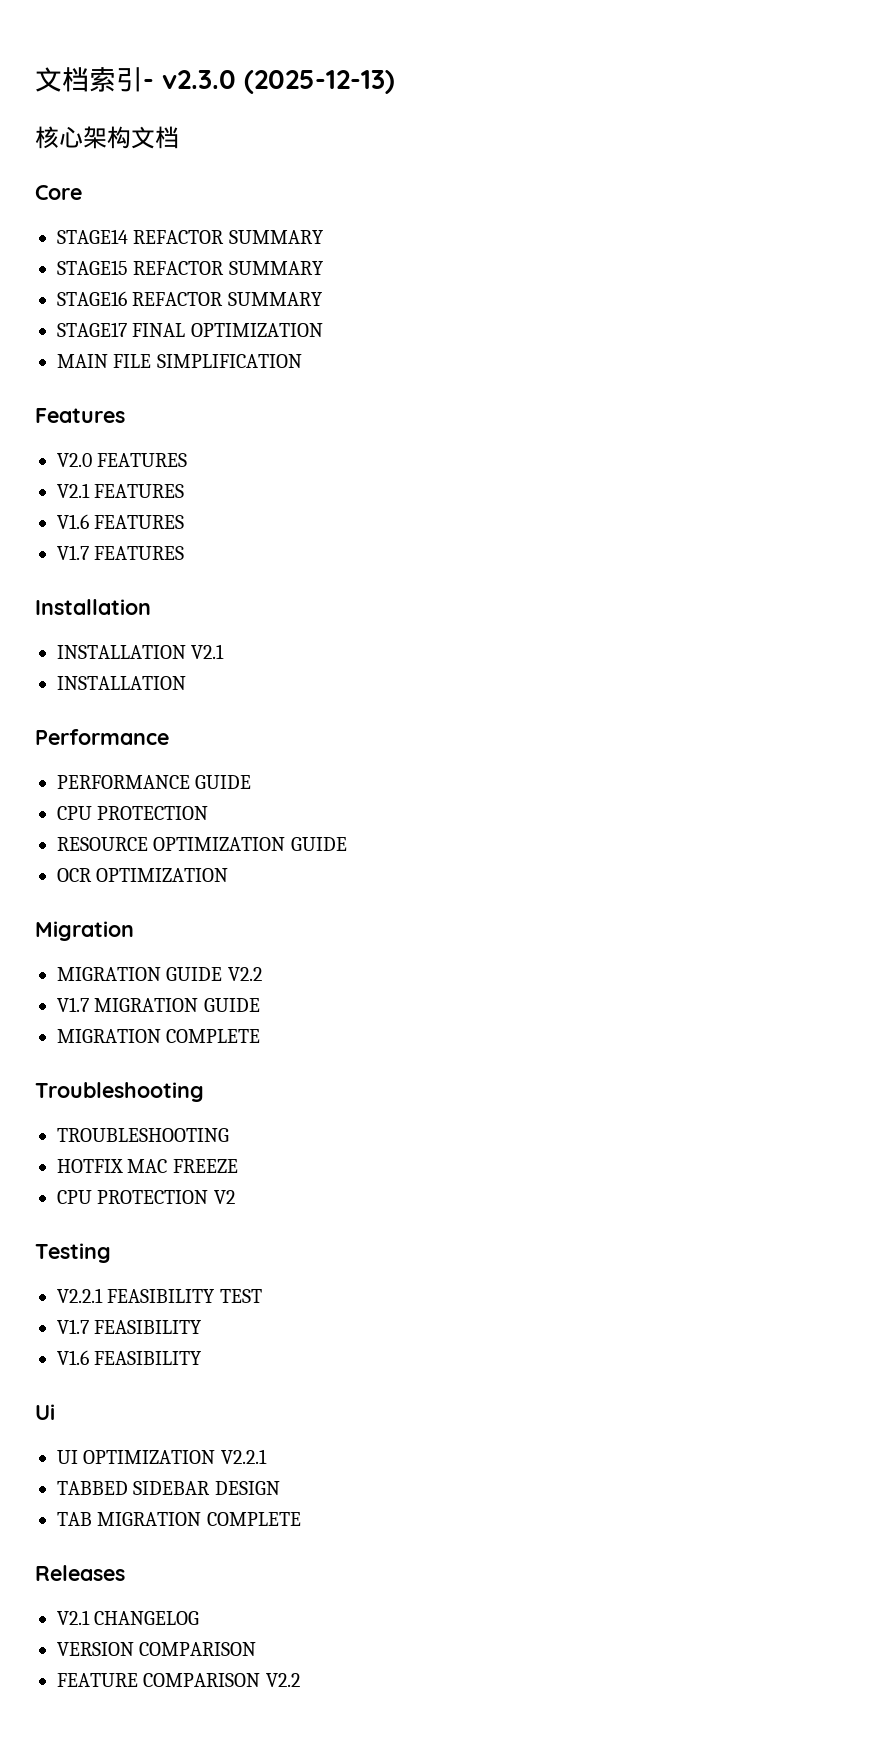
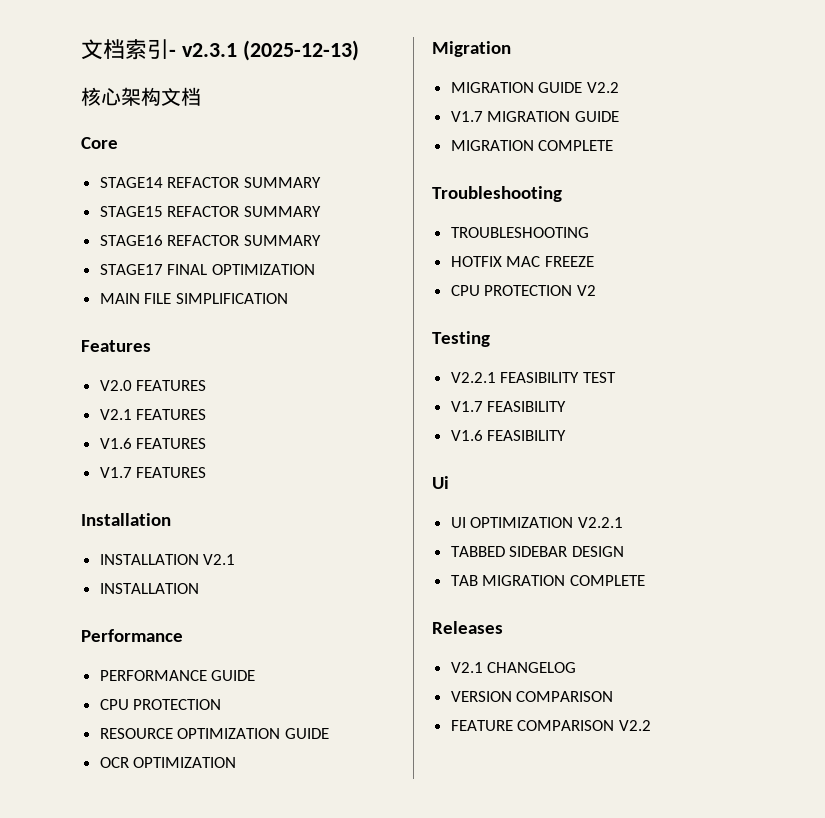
[162,70,236,89] v2.3.0 -> [181,43,237,57] v2.3.1

